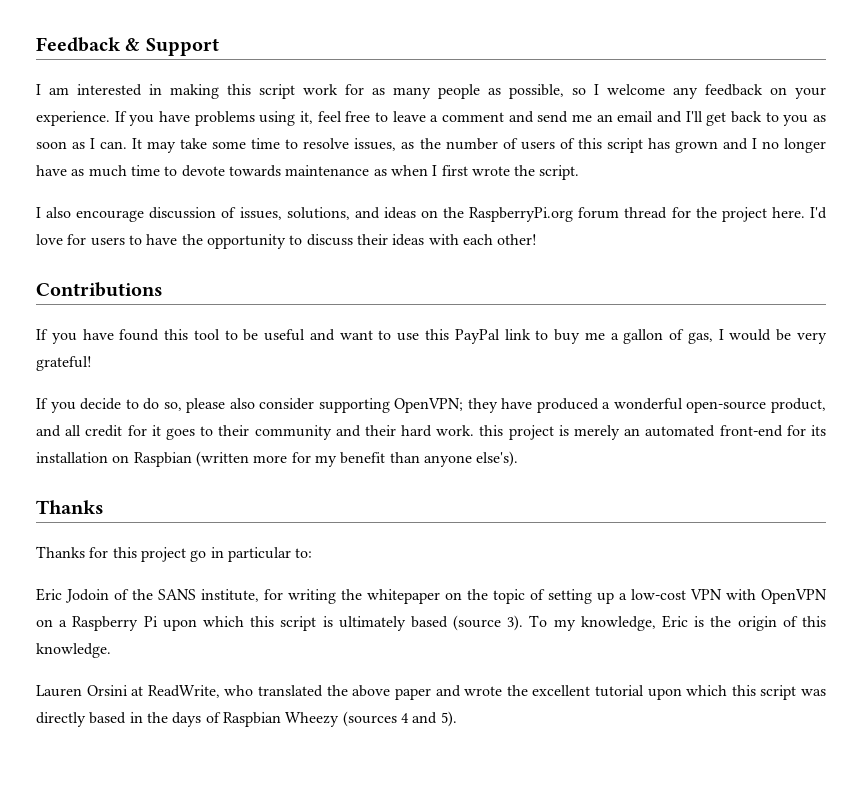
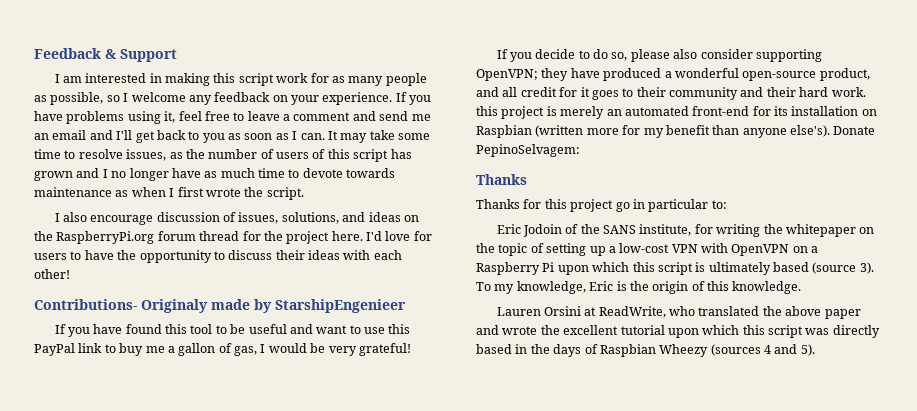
[36,282,163,297] Contributions -> [34,299,406,313] Contributions- Originaly made by StarshipEngenieer
(519, 459) none -> [833,126,876,135] [476,144,580,157] Donate PepinoSelvagem:

